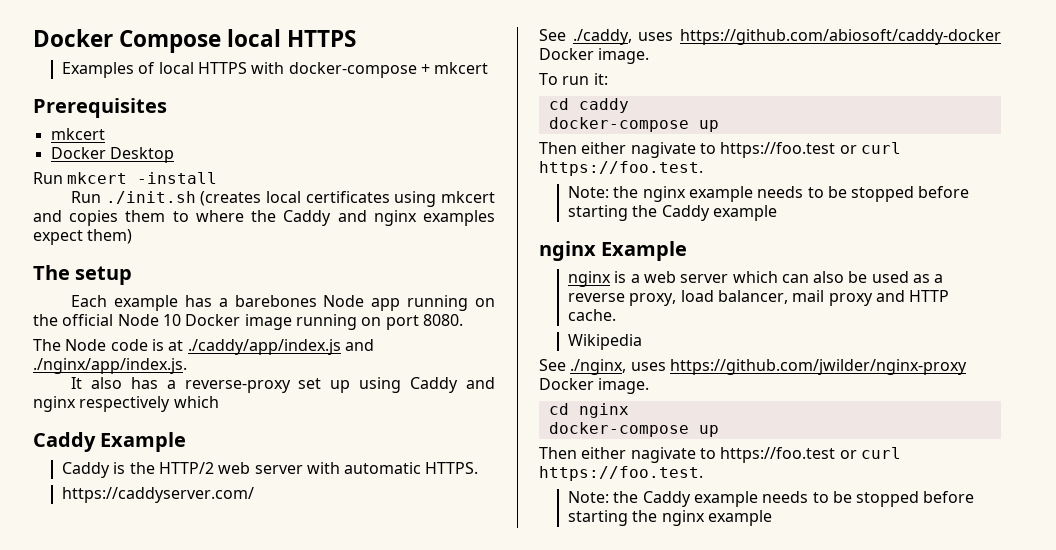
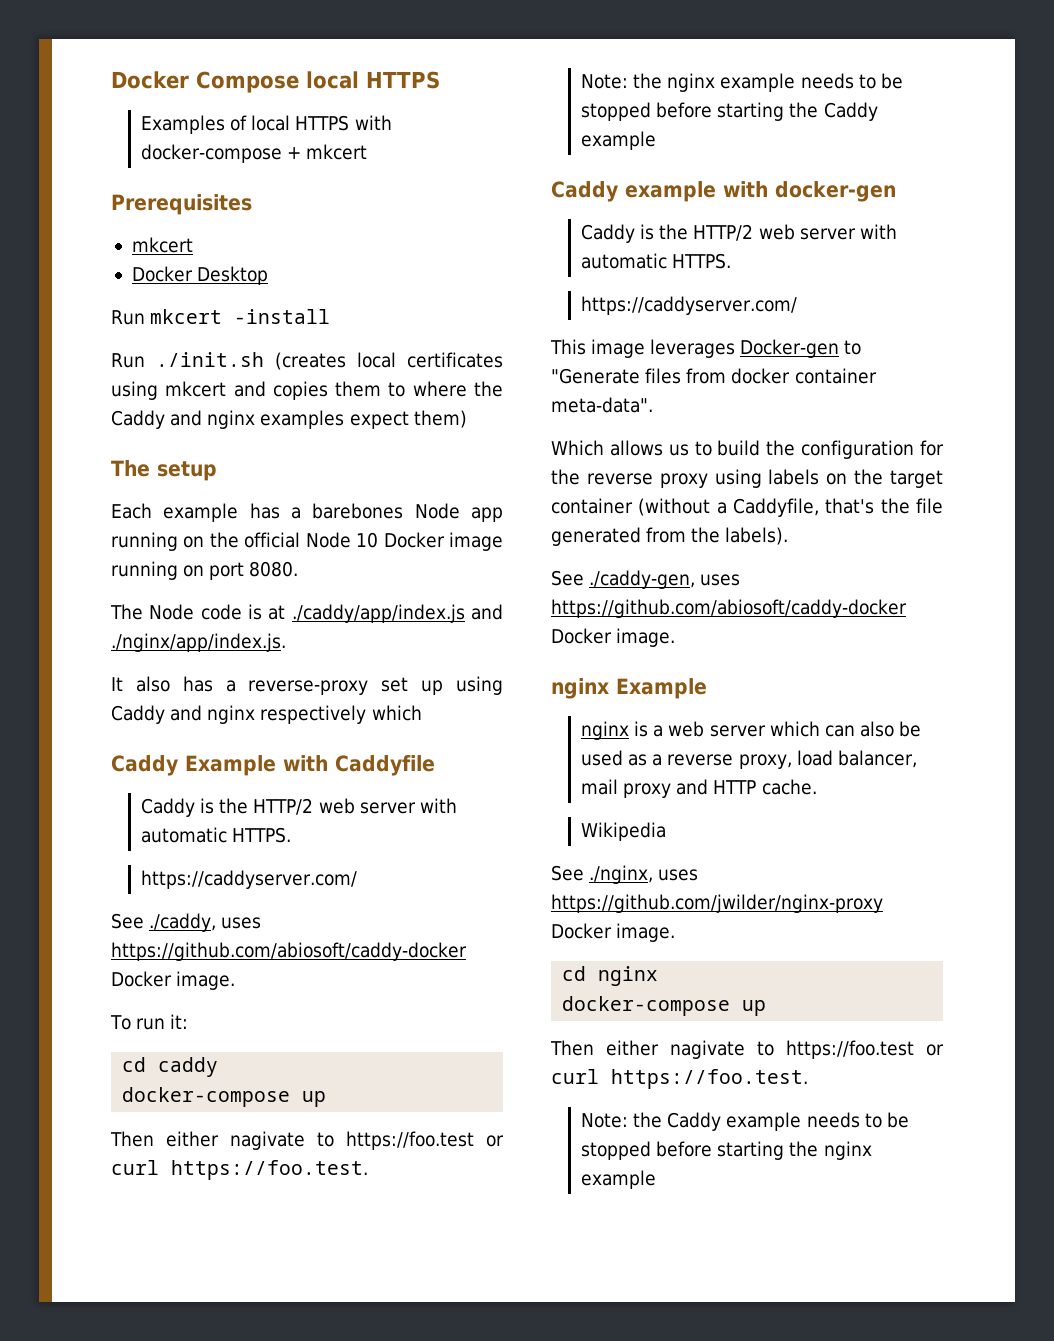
(187, 442) none -> [283,755,435,776] with Caddyfile
(777, 213) none -> [551,181,896,202] [581,224,897,243] [581,253,732,269] [581,296,798,315] [550,339,862,358] [551,368,877,384] [551,397,653,413] [551,440,944,459] [551,469,943,488] [551,498,943,517] [551,527,789,546] [551,570,741,589] [551,599,907,618] [551,628,676,647] // Caddy example with docker-gen // Caddy is the HTTP/2 web server with automatic HTTPS. // https://caddyserver.com/ // This image leverages Docker-gen to "Generate files from docker container meta-data". // Which allows us to build the configuration for the reverse proxy using labels on the target container (without a Caddyfile, that's the file generated from the labels). // See ./caddy-gen, uses https://github.com/abiosoft/caddy-docker Docker image.

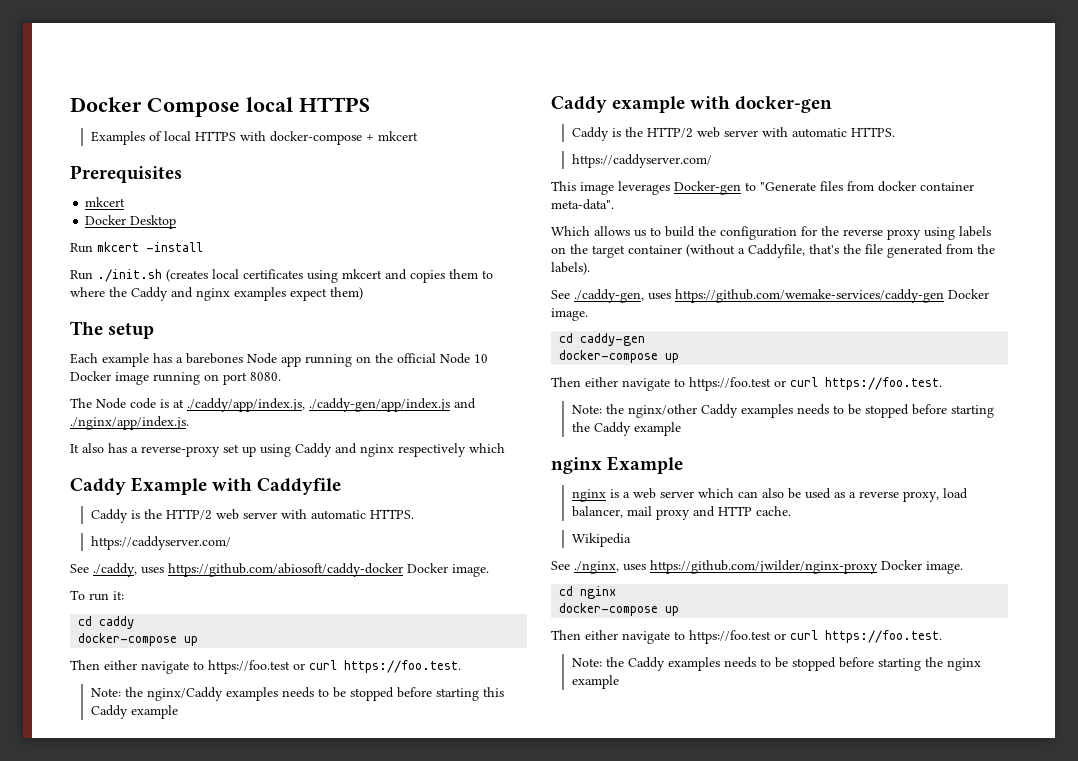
[291,604,465,623] ./caddy/app/index.js -> [187,398,450,412] ./caddy/app/index.js, ./caddy-gen/app/index.js
[230,1131,504,1150] [111,1160,368,1180] [581,73,903,92] [581,102,819,121] nagivate to https://foo.test or curl https://foo.test. // Note: the nginx example needs to be stopped before starting the -> [141,660,461,674] [90,687,504,701] navigate to https://foo.test or curl https://foo.test. // Note: the nginx/Caddy examples needs to be stopped before starting this
[551,599,907,618] [551,628,676,647] https://github.com/abiosoft/caddy-docker Docker image. -> [675,289,989,303] [551,308,588,321] [559,333,646,346] [559,350,680,363] [551,377,942,391] [571,404,994,418] [571,422,681,436] https://github.com/wemake-services/caddy-gen Docker image. // cd caddy-gen // docker-compose up // Then either navigate to https://foo.test or curl https://foo.test. // Note: the nginx/other Caddy examples needs to be stopped before starting the Caddy example
[670,1040,745,1059] nagivate -> [622,631,670,644] navigate
[726,1112,802,1131] example -> [667,657,720,671] examples

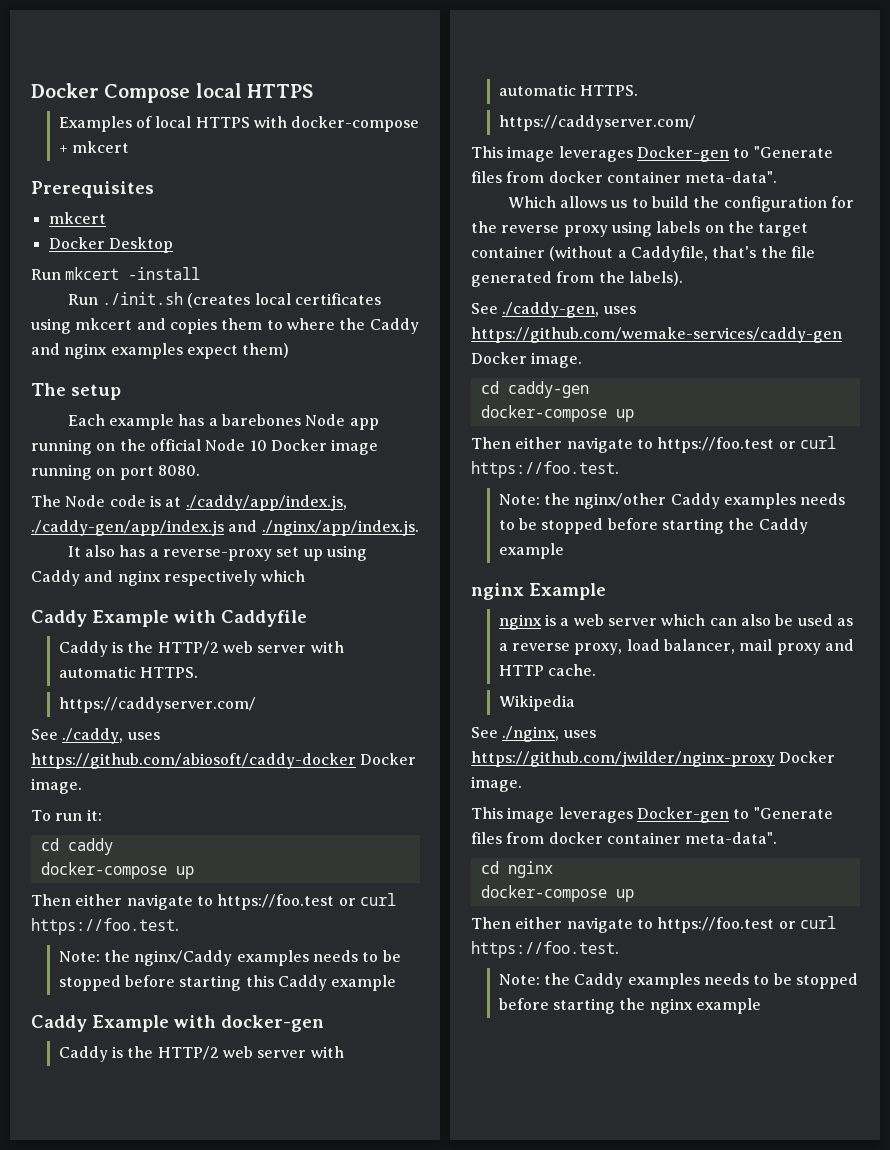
[612,96,686,113] example -> [92,1015,169,1032] Example
(963, 567) none -> [471,807,833,823] [471,832,778,844] // This image leverages Docker-gen to "Generate files from docker container meta-data".

